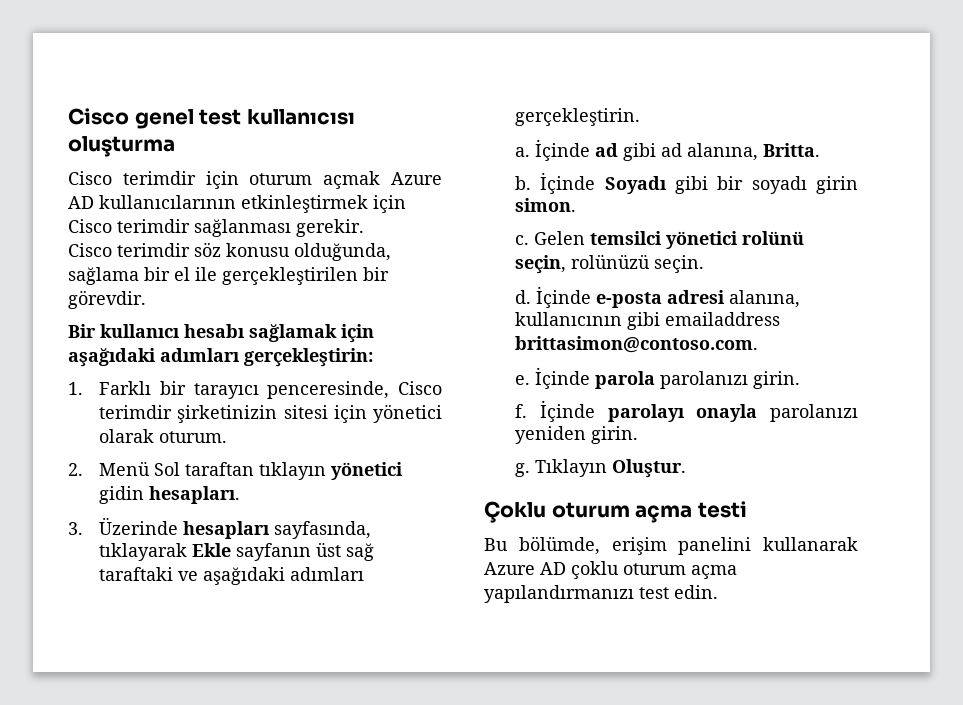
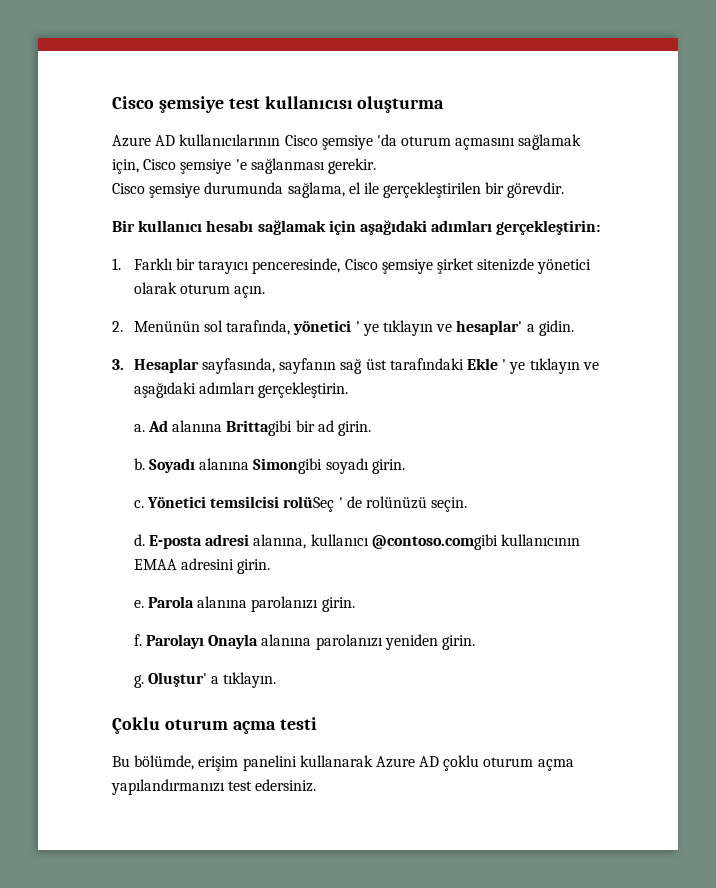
[68,108,194,129] Cisco genel -> [112,96,224,113] Cisco şemsiye
[68,171,443,189] [68,195,406,213] [68,219,364,237] [68,242,391,261] [68,267,170,285] Cisco terimdir için oturum açmak Azure AD kullanıcılarının etkinleştirmek için Cisco terimdir sağlanması gerekir. // Cisco terimdir söz konusu olduğunda, sağlama bir -> [112,134,582,150] [112,158,376,174] [112,182,345,198] Azure AD kullanıcılarının Cisco şemsiye 'da oturum açmasını sağlamak için, Cisco şemsiye 'e sağlanması gerekir. // Cisco şemsiye durumunda sağlama,
[99,404,442,423] [99,429,228,443] [68,461,404,480] [99,486,241,504] [68,517,372,539] [99,542,375,561] [99,567,174,581] terimdir şirketinizin sitesi için yönetici olarak oturum. // 2. Menü Sol taraftan tıklayın yönetici gidin hesapları. // 3. Üzerinde hesapları sayfasında, tıklayarak Ekle sayfanın üst sağ taraftaki -> [381,258,592,274] [133,282,266,298] [112,320,574,336] [112,358,580,374] şemsiye şirket sitenizde yönetici olarak oturum açın. // 2. Menünün sol tarafında, yönetici ' ye tıklayın ve hesaplar' a gidin. // 3. Hesaplar sayfasında, sayfanın sağ üst tarafındaki Ekle ' ye tıklayın
[535,139,821,161] [515,172,858,194] [515,198,577,212] [515,231,805,249] [515,254,705,274] [515,286,801,308] [515,312,781,330] [515,336,759,353] İçinde ad gibi ad alanına, Britta. // b. İçinde Soyadı gibi bir soyadı girin simon. // c. Gelen temsilci yönetici rolünü seçin, rolünüzü seçin. // d. İçinde e-posta adresi alanına, kullanıcının gibi emailaddress brittasimon@contoso.com. -> [148,420,371,436] [133,458,405,474] [133,496,468,512] [133,534,580,550] [133,558,271,574] Ad alanına Brittagibi bir ad girin. // b. Soyadı alanına Simongibi soyadı girin. // c. Yönetici temsilcisi rolüSeç ' de rolünüzü seçin. // d. E-posta adresi alanına, kullanıcı @contoso.comgibi kullanıcının EMAA adresini girin.
[535,367,656,389] İçinde parola -> [148,596,248,608] Parola alanına
[539,400,758,422] İçinde parolayı onayla -> [146,634,312,649] Parolayı Onayla alanına
[535,459,687,478] Tıklayın Oluştur. -> [148,672,277,688] Oluştur' a tıklayın.
[674,585,718,599] edin. -> [255,779,317,792] edersiniz.

